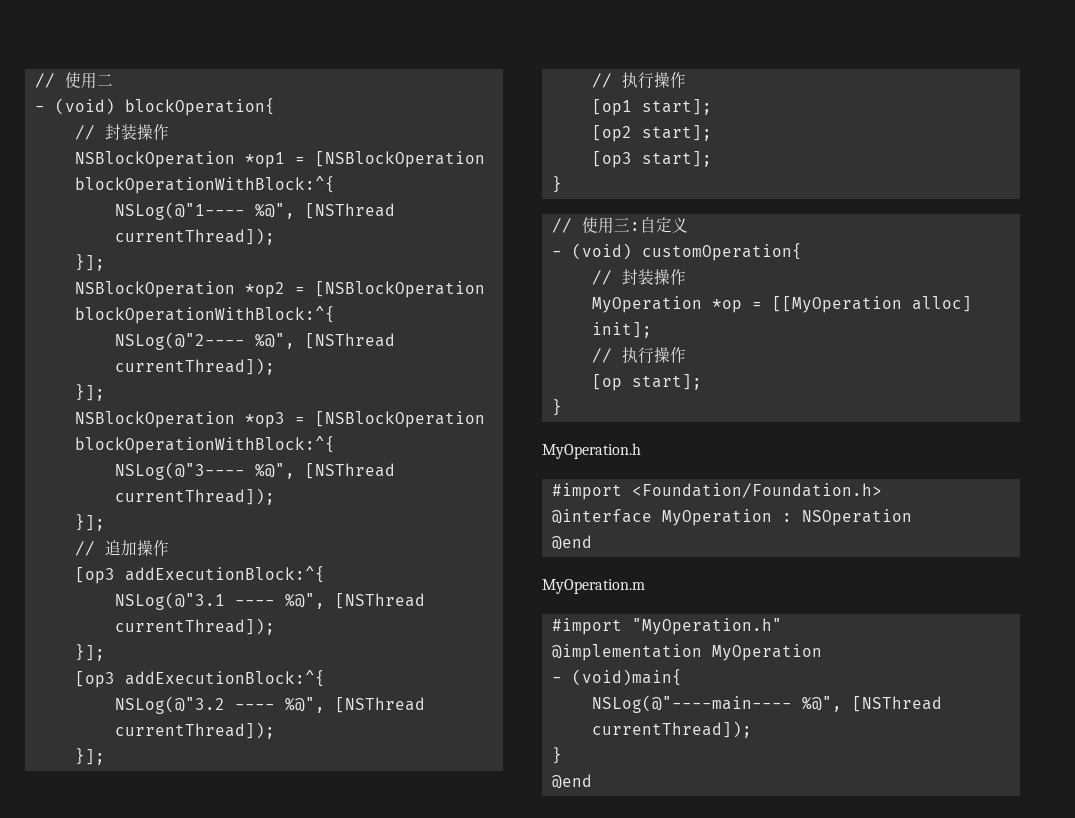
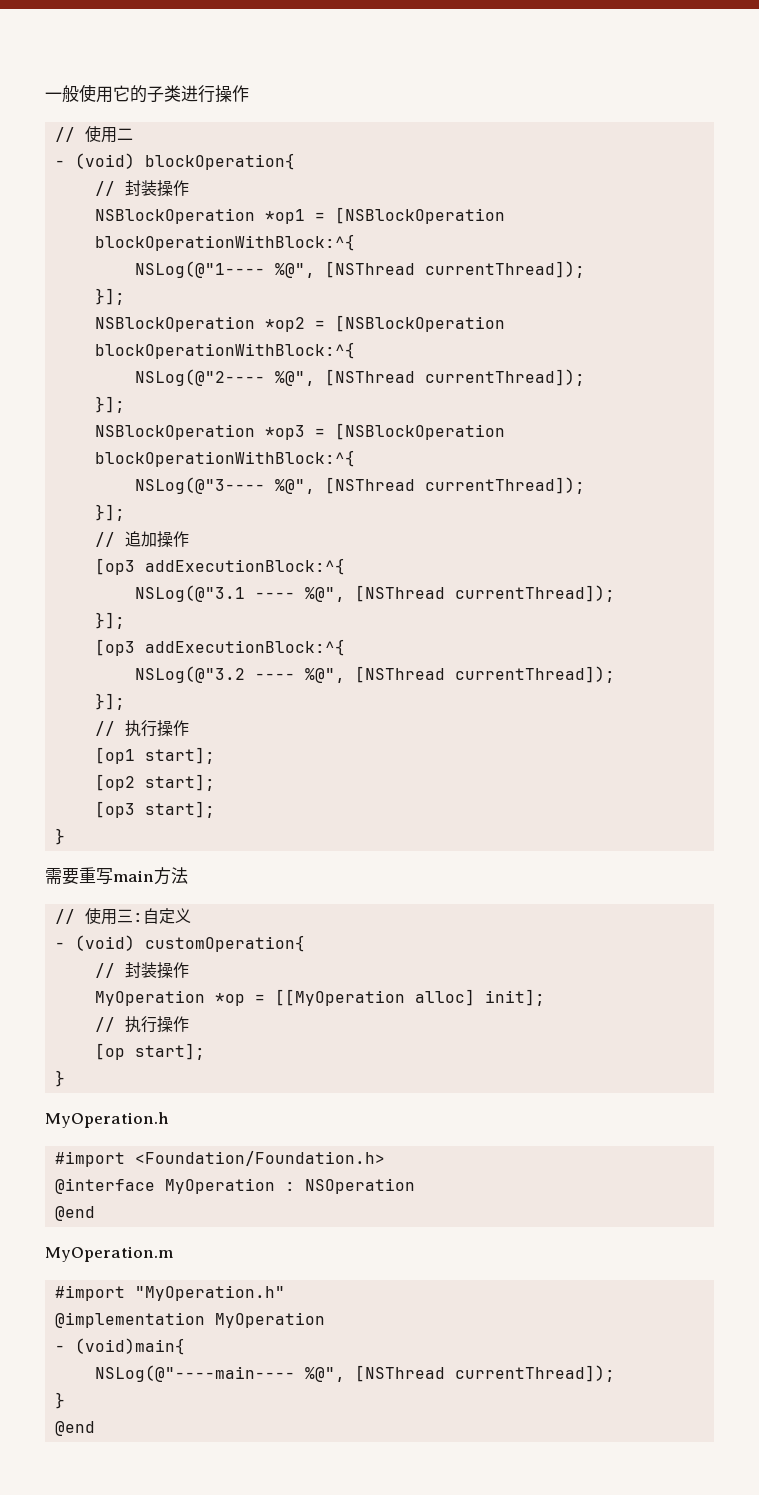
(34, 80) none -> [45,84,249,103] 一般使用它的子类进行操作 //
(562, 184) none -> [45,867,188,885] // 需要重写main方法

